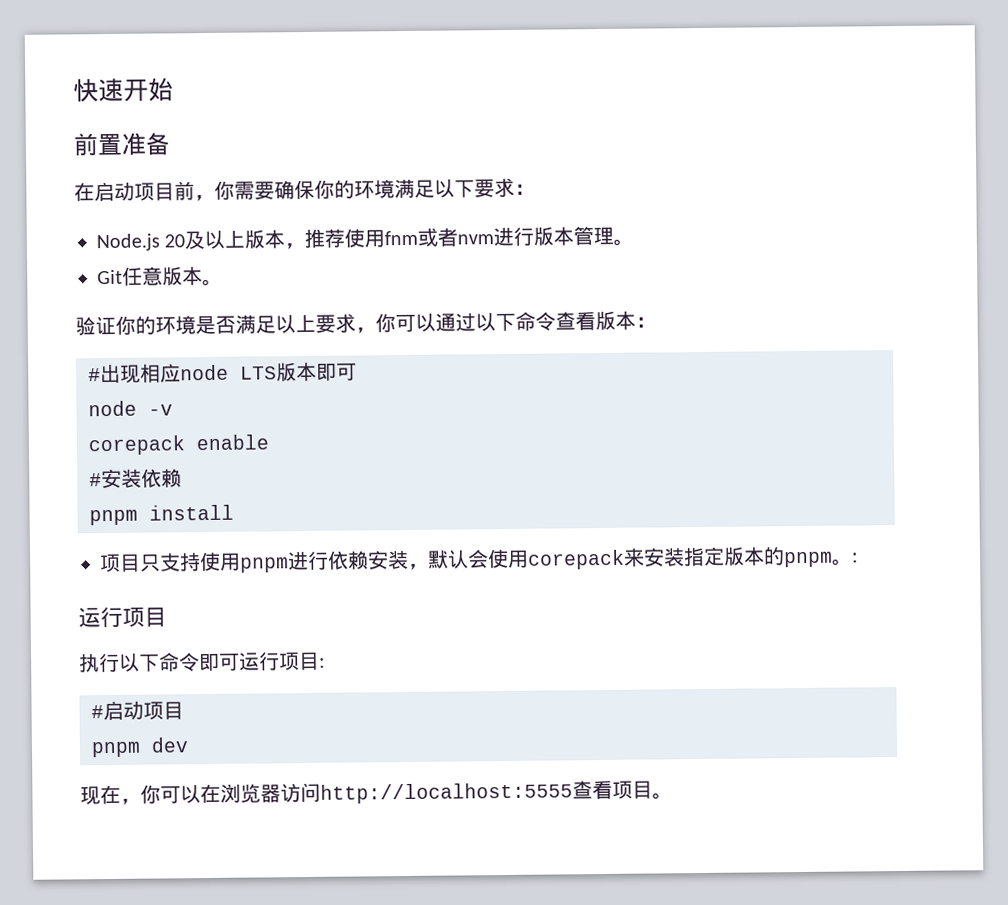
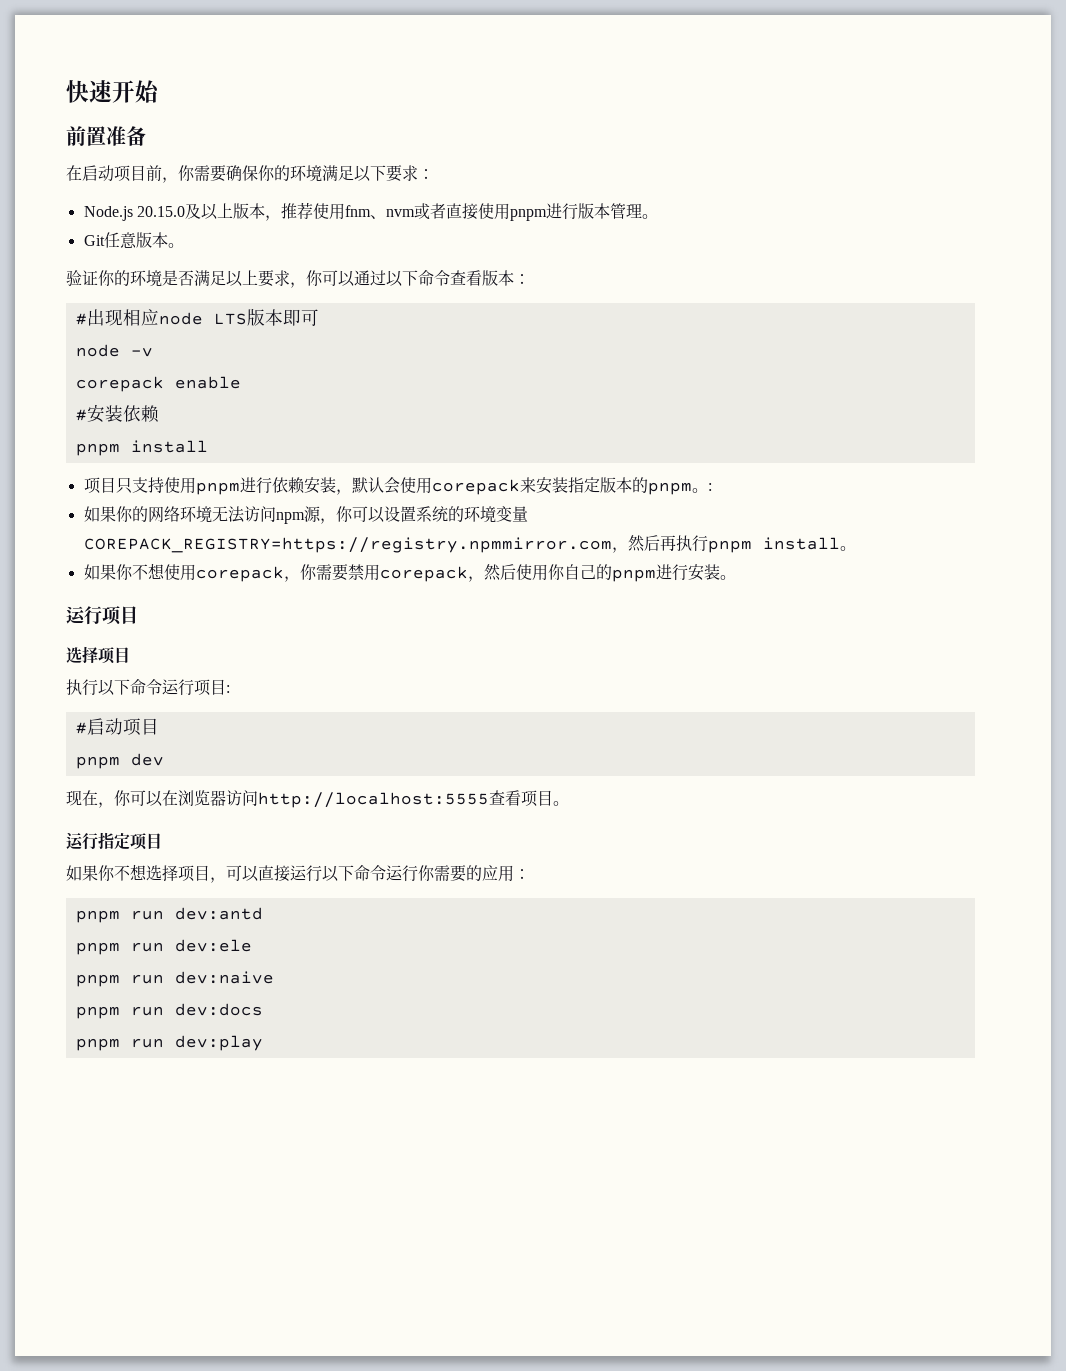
[164,234,186,248] 20 -> [136,206,185,217] 20.15.0
[417,227,495,247] 或者nvm -> [369,203,547,221] 、nvm或者直接使用pnpm
[78,606,167,629] // 运行项目 -> [83,506,528,524] [83,535,856,553] [83,563,736,582] [66,606,138,625] [66,646,130,664] // 如果你的网络环境无法访问npm源，你可以设置系统的环境变量COREPACK_REGISTRY=https://registry.npmmirror.com，然后再执行pnpm install。 // 如果你不想使用corepack，你需要禁用corepack，然后使用你自己的pnpm进行安装。 // 运行项目 // 选择项目
[199,652,240,672] 即可 -> (162, 687) none
(673, 796) none -> [66,832,162,850] [66,864,530,883] [75,907,263,923] [75,939,252,955] [75,971,274,987] [75,1003,263,1019] [75,1035,263,1051] // 运行指定项目 // 如果你不想选择项目，可以直接运行以下命令运行你需要的应用： // pnpm run dev:antd // pnpm run dev:ele // pnpm run dev:naive // pnpm run dev:docs // pnpm run dev:play

